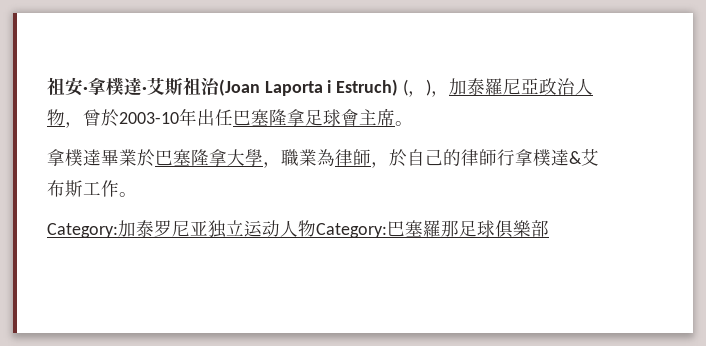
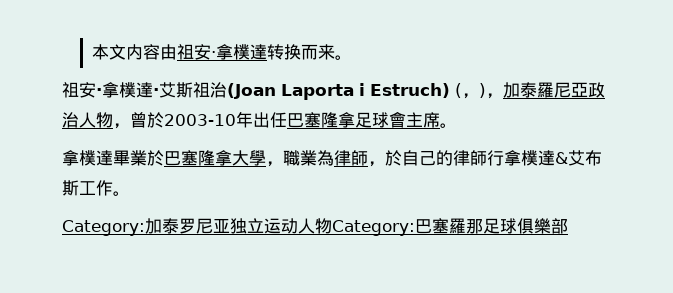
(47, 86) none -> [91,44,352,60] 本文内容由祖安·拿樸達转换而来。 //

